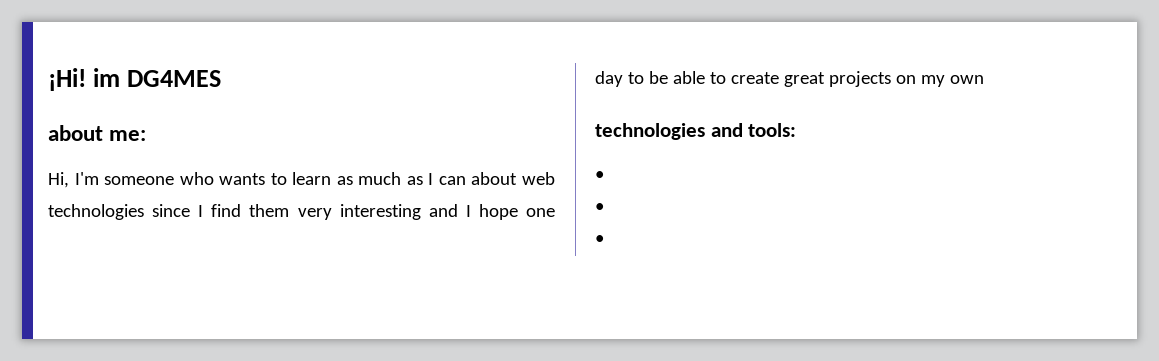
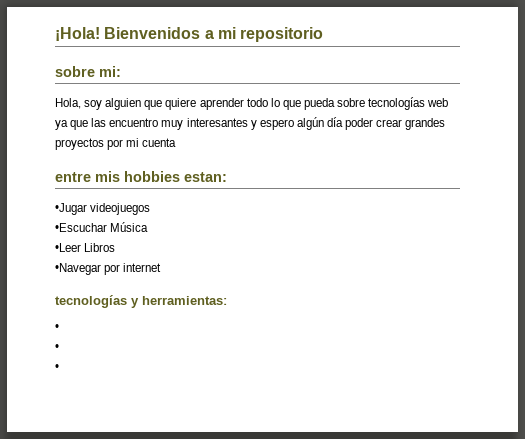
[48,68,222,91] [48,125,147,141] [48,172,556,188] [48,204,556,220] [595,71,984,87] [595,123,797,140] ¡Hi! im DG4MES // about me: // Hi, I'm someone who wants to learn as much as I can about web technologies since I find them very interesting and I hope one day to be able to create great projects on my own // technologies and tools: -> [55,27,324,42] [55,66,121,77] [55,97,449,110] [55,117,446,130] [55,138,177,150] [55,171,227,182] [55,203,151,215] [55,222,149,232] [55,243,116,252] [55,263,162,275] [55,295,227,308] ¡Hola! Bienvenidos a mi repositorio // sobre mi: // Hola, soy alguien que quiere aprender todo lo que pueda sobre tecnologías web ya que las encuentro muy interesantes y espero algún día poder crear grandes proyectos por mi cuenta // entre mis hobbies estan: // •Jugar videojuegos // •Escuchar Música // •Leer Libros // •Navegar por internet // tecnologías y herramientas:

